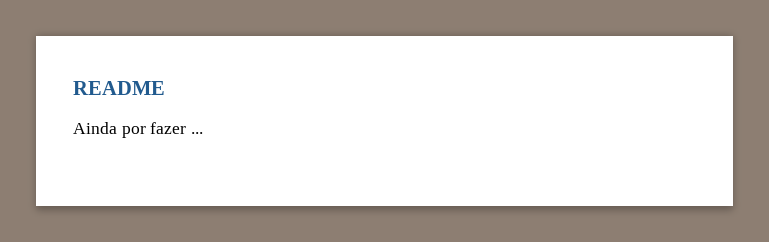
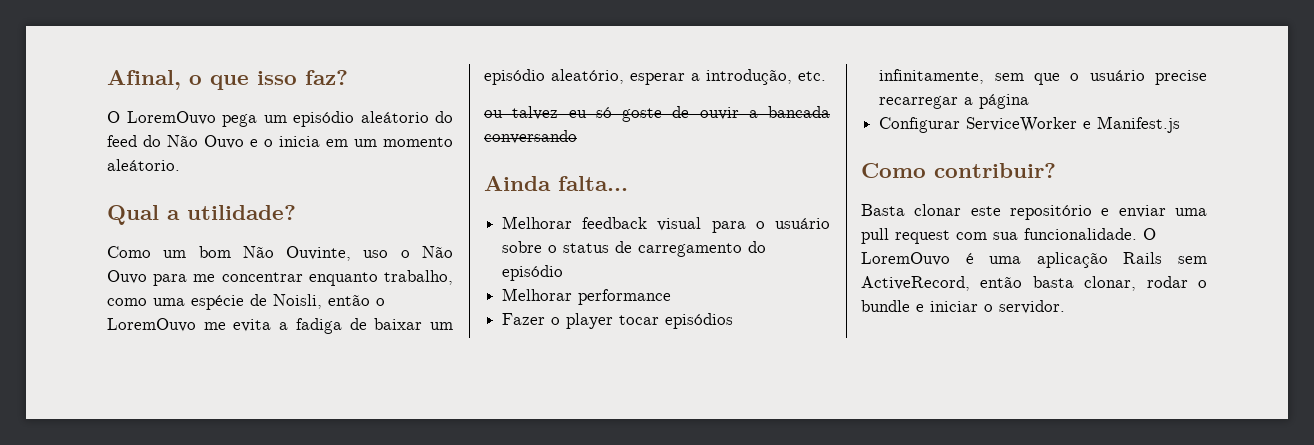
[73,81,165,95] [73,122,204,138] README // Ainda por fazer ... -> [107,70,348,90] [107,111,453,127] [107,135,453,149] [107,159,180,171] [107,205,296,225] [107,246,453,261] [107,270,453,286] [107,294,385,310] [107,318,453,334] [484,69,826,85] [484,106,830,122] [484,130,577,144] [484,176,628,191] [502,216,830,233] [502,241,767,257] [502,265,564,281] [502,288,672,305] [502,313,734,329] [879,69,1207,85] [879,94,1030,109] [879,116,1181,133] [861,163,1056,178] [861,204,1207,220] [861,228,1156,244] [861,252,1207,268] [861,276,1207,291] [861,300,1065,314] Afinal, o que isso faz? // O LoremOuvo pega um episódio aleátorio do feed do Não Ouvo e o inicia em um momento aleátorio. // Qual a utilidade? // Como um bom Não Ouvinte, uso o Não Ouvo para me concentrar enquanto trabalho, como uma espécie de Noisli, então o LoremOuvo me evita a fadiga de baixar um episódio aleatório, esperar a introdução, etc. // ou talvez eu só goste de ouvir a bancada conversando // Ainda falta... // Melhorar feedback visual para o usuário sobre o status de carregamento do episódio // Melhorar performance // Fazer o player tocar episódios infinitamente, sem que o usuário precise recarregar a página // Configurar ServiceWorker e Manifest.js // Como contribuir? // Basta clonar este repositório e enviar uma pull request com sua funcionalidade. O LoremOuvo é uma aplicação Rails sem ActiveRecord, então basta clonar, rodar o bundle e iniciar o servidor.

